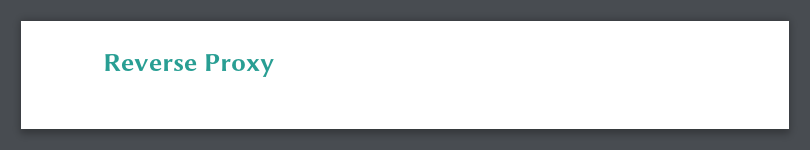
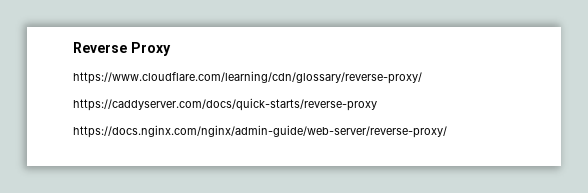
(275, 65) none -> [73,71,422,84] [73,98,377,111] [73,125,447,138] // https://www.cloudflare.com/learning/cdn/glossary/reverse-proxy/ // https://caddyserver.com/docs/quick-starts/reverse-proxy // https://docs.nginx.com/nginx/admin-guide/web-server/reverse-proxy/

